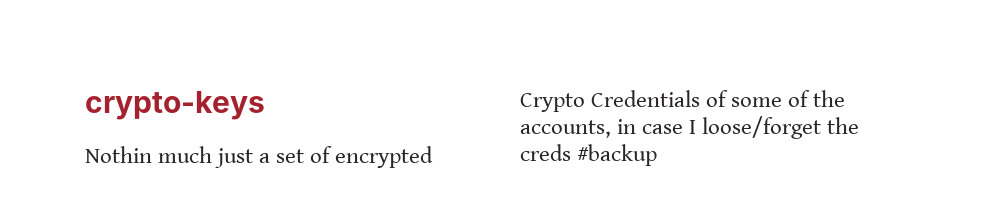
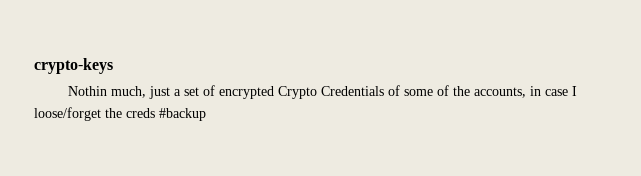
[158,146,213,163] much -> [110,86,146,98] much,

